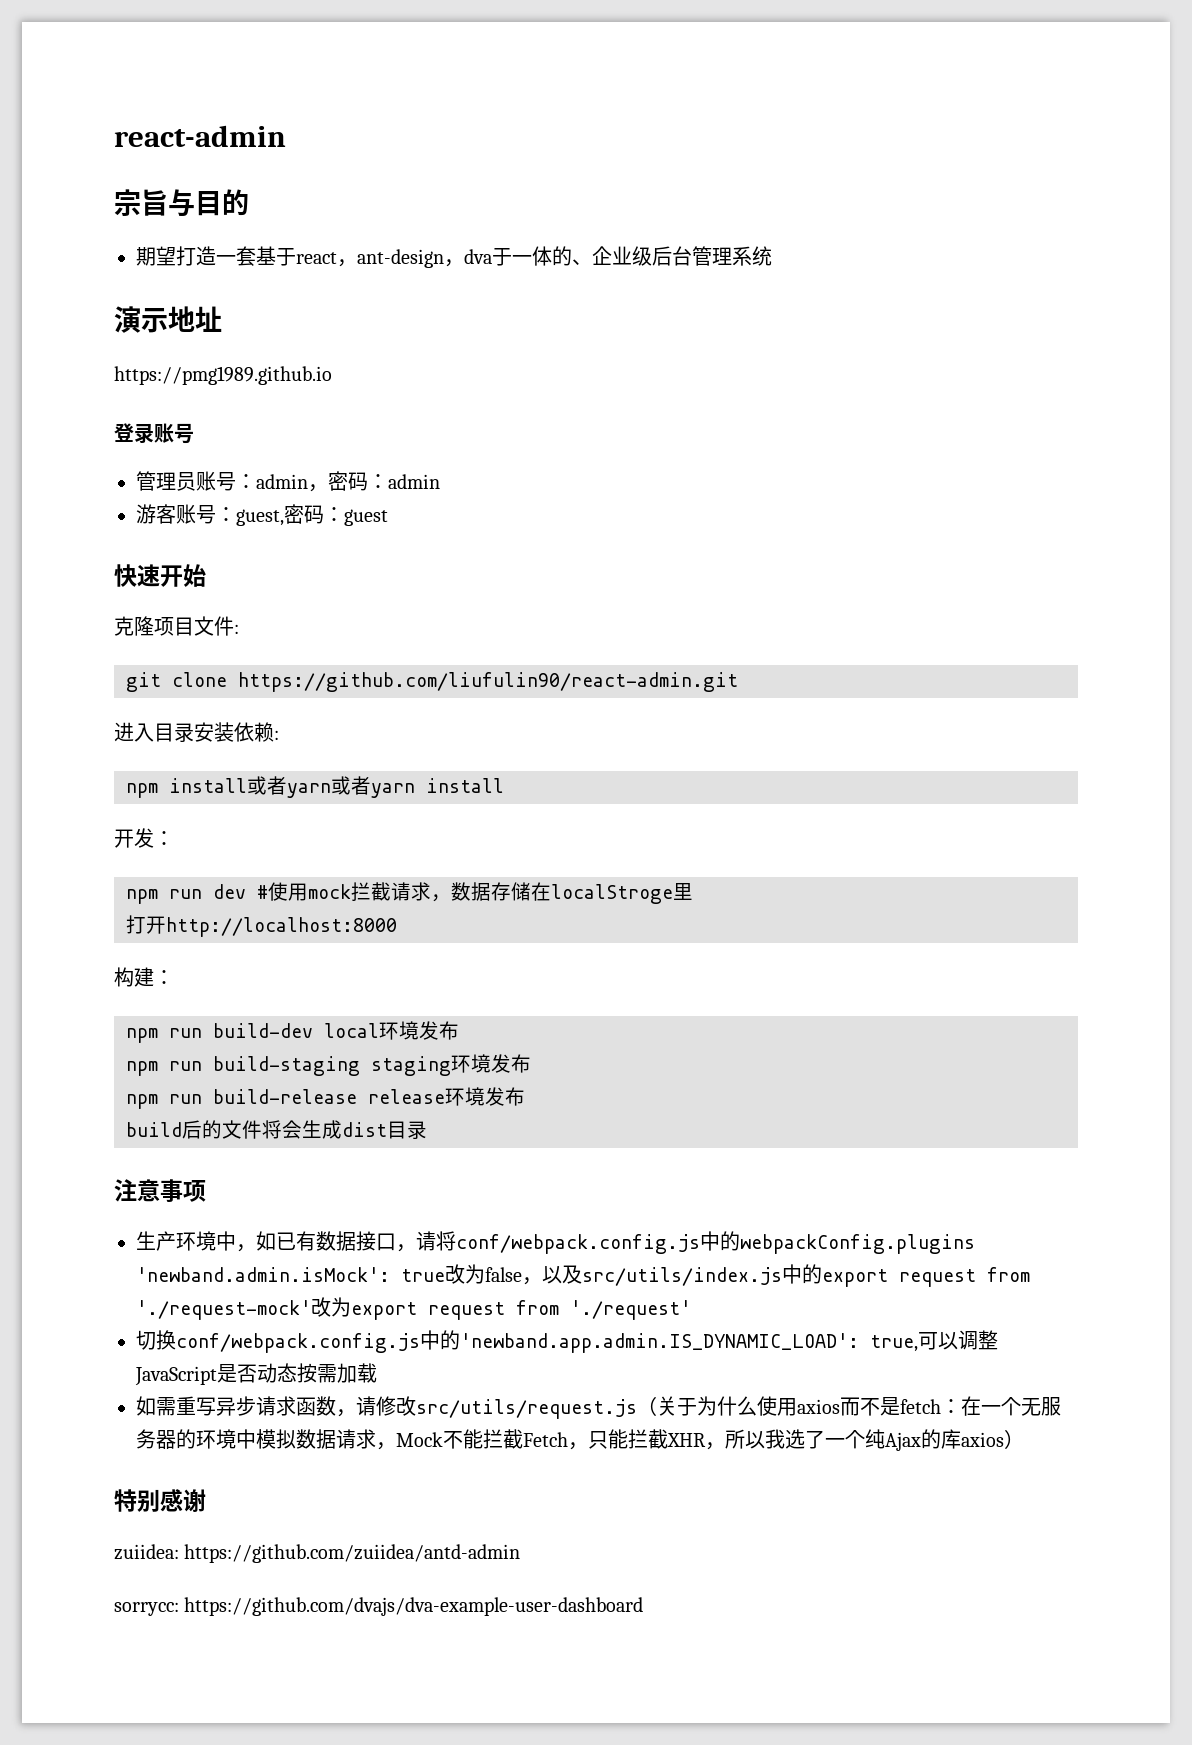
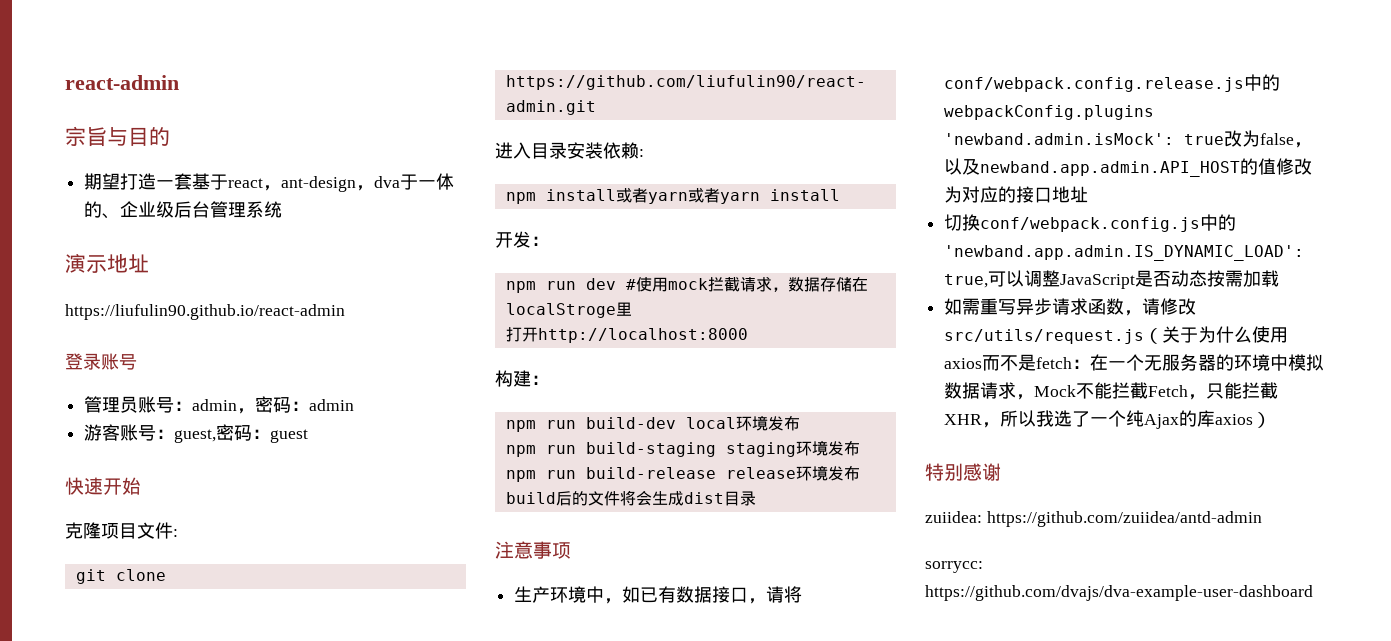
[114,366,332,385] https://pmg1989.github.io -> [65,304,345,320] https://liufulin90.github.io/react-admin
[456,1234,700,1254] conf/webpack.config.js -> [944,77,1245,92] conf/webpack.config.release.js
[582,1264,1030,1287] [136,1297,691,1320] src/utils/index.js中的export request from './request-mock'改为export request from './request' -> [980,158,1313,177] [944,186,1089,203] newband.app.admin.API_HOST的值修改为对应的接口地址

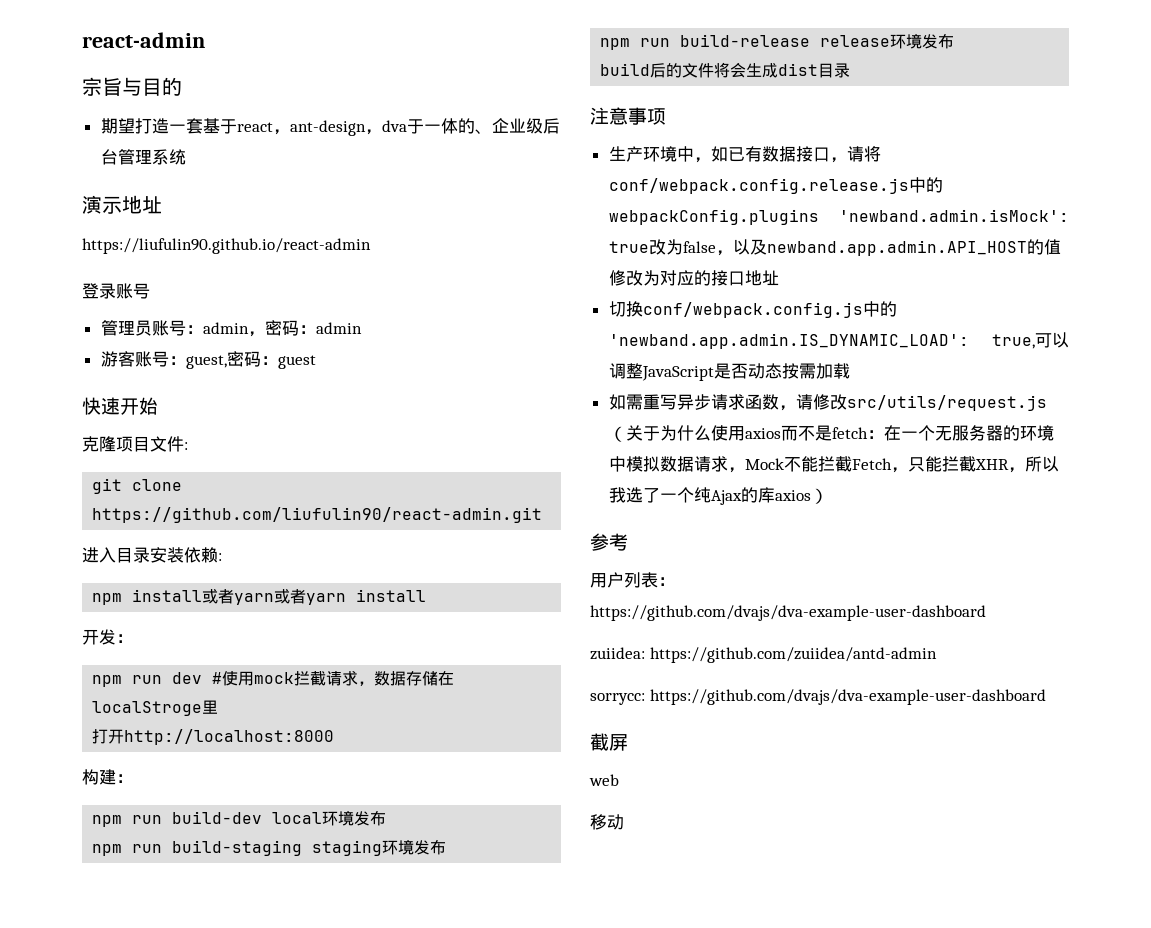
[925,463,1001,481] 特别感谢 -> [590,533,628,551] [590,572,675,588] [590,605,986,621] 参考 // 用户列表：https://github.com/dvajs/dva-example-user-dashboard
(1313, 593) none -> [590,733,628,751] [589,774,619,786] [590,814,624,830] // 截屏 // web // 移动

